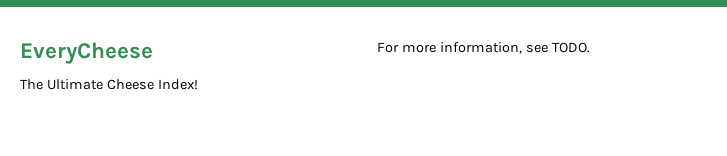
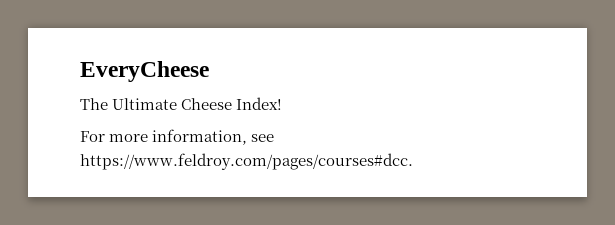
[551,42,590,53] TODO. -> [80,153,413,170] https://www.feldroy.com/pages/courses#dcc.

